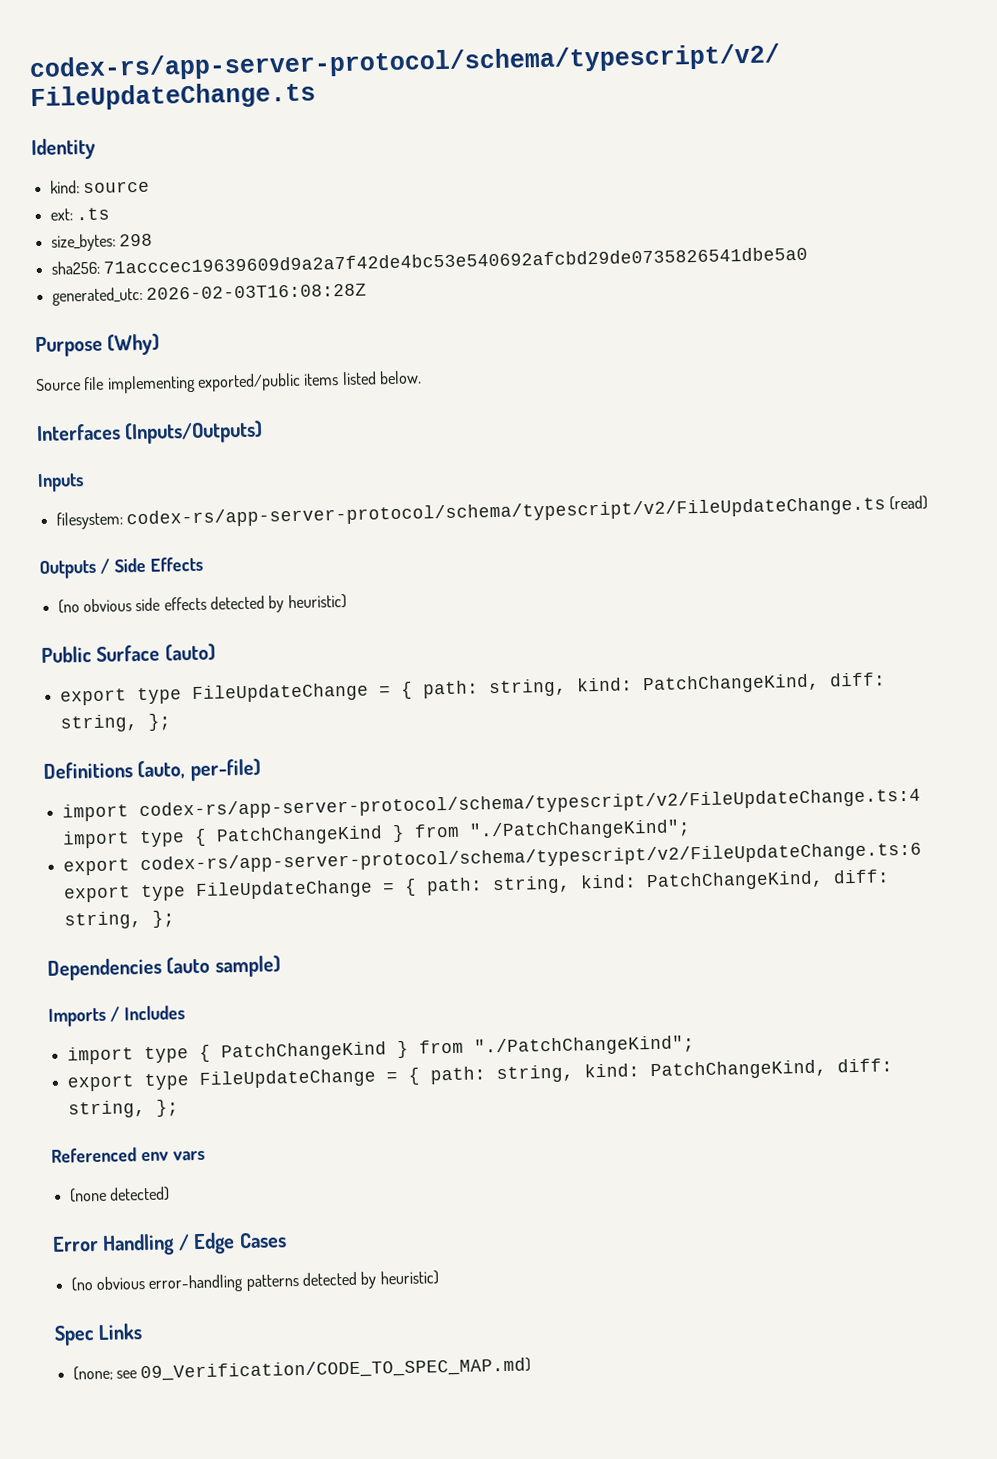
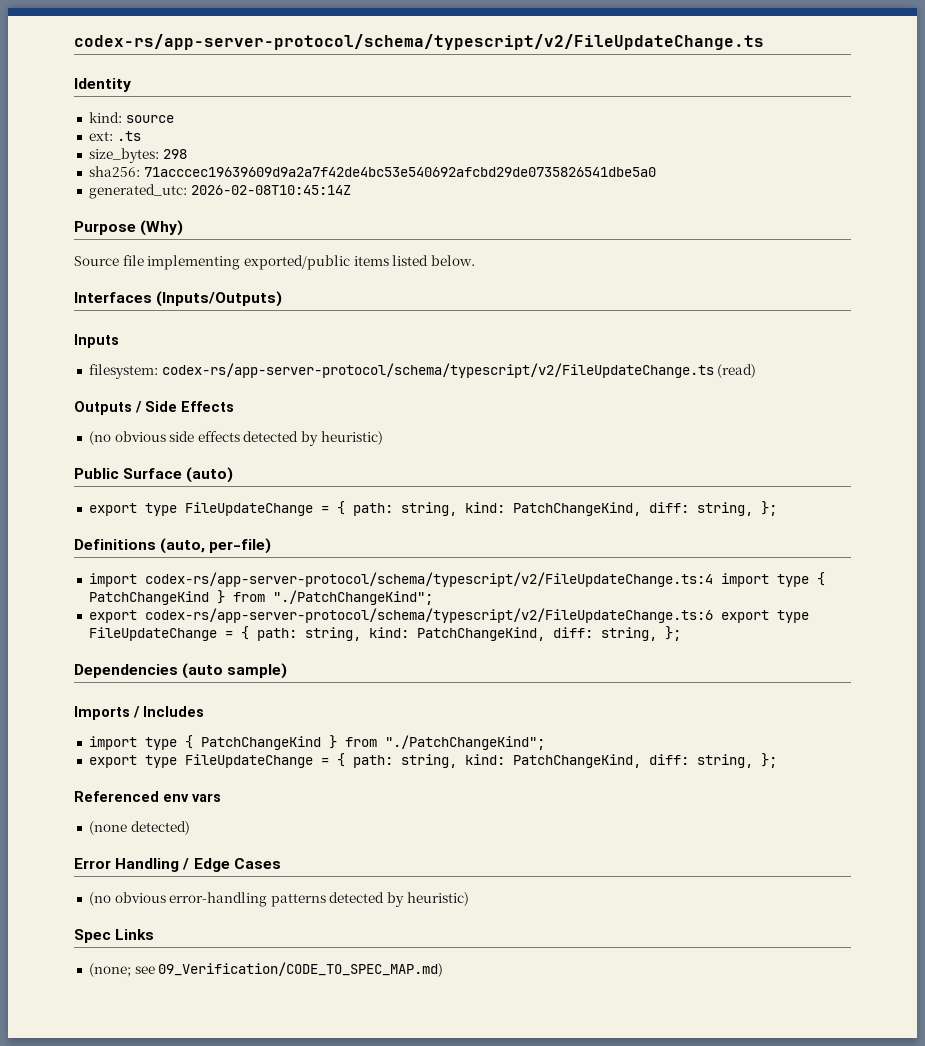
[145,283,367,300] 2026-02-03T16:08:28Z -> [190,185,351,195] 2026-02-08T10:45:14Z

